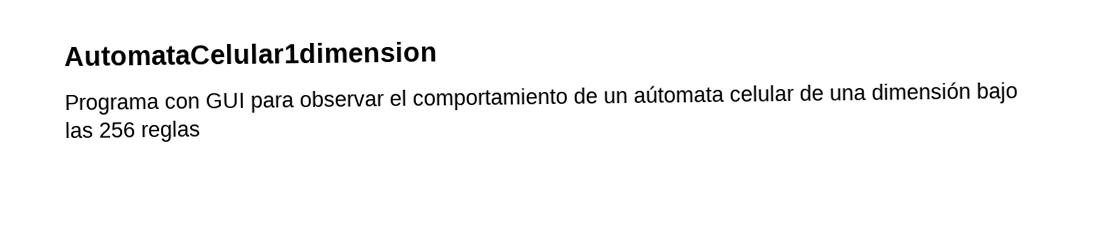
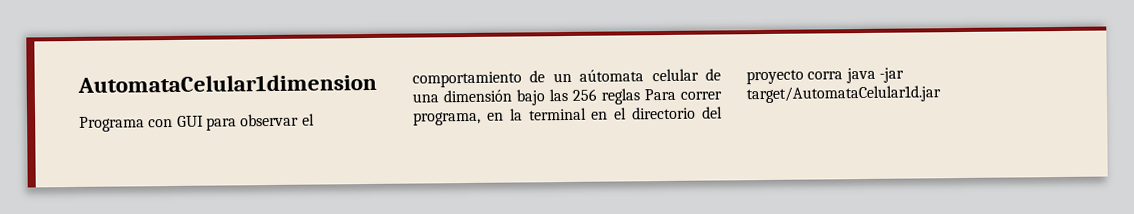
(201, 131) none -> [644,88,722,101] [413,106,723,126] [746,67,904,85] [746,85,941,104] Para correr programa, en la terminal en el directorio del proyecto corra java -jar target/AutomataCelular1d.jar

